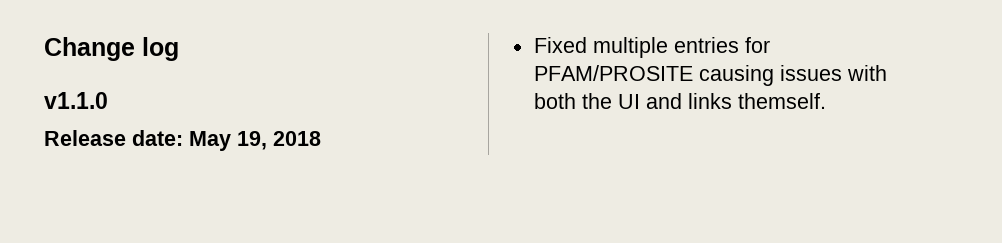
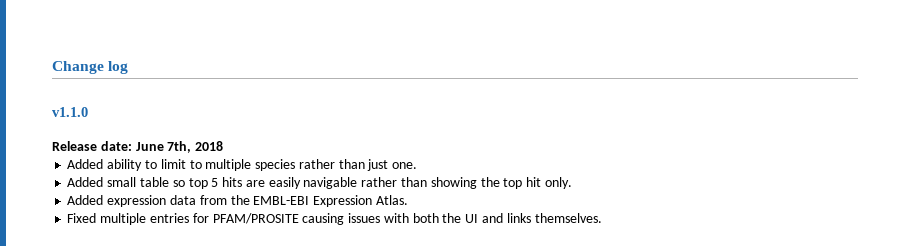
[189,131,267,151] May 19, -> [135,141,192,153] June 7th,
(321, 138) none -> [67,159,418,171] [67,177,572,189] [67,195,408,207] // Added ability to limit to multiple species rather than just one. // Added small table so top 5 hits are easily navigable rather than showing the top hit only. // Added expression data from the EMBL-EBI Expression Atlas.
[737,93,826,109] themself. -> [534,213,602,223] themselves.

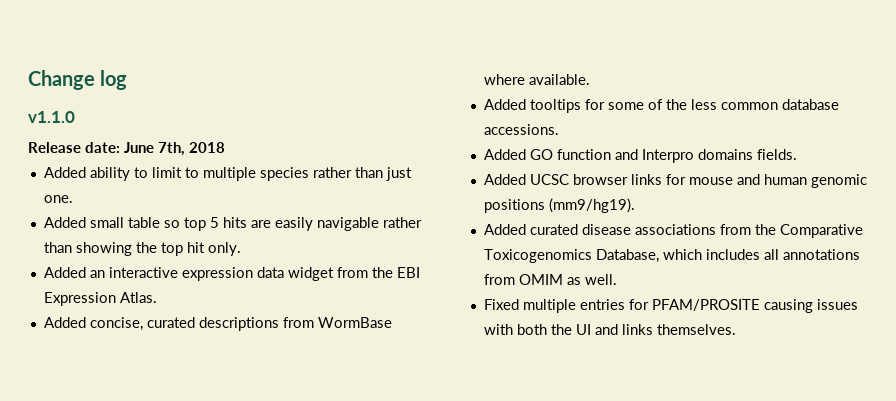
(104, 200) none -> [89,267,178,278] an interactive
[199,195,310,205] from the EMBL-EBI -> [287,267,420,281] widget from the EBI
(408, 200) none -> [43,317,392,331] [483,74,590,85] [483,99,839,113] [483,124,559,135] [483,149,797,163] [483,174,867,188] [483,198,635,213] [483,224,863,238] [483,249,860,263] [483,274,617,285] // Added concise, curated descriptions from WormBase where available. // Added tooltips for some of the less common database accessions. // Added GO function and Interpro domains fields. // Added UCSC browser links for mouse and human genomic positions (mm9/hg19). // Added curated disease associations from the Comparative Toxicogenomics Database, which includes all annotations from OMIM as well.

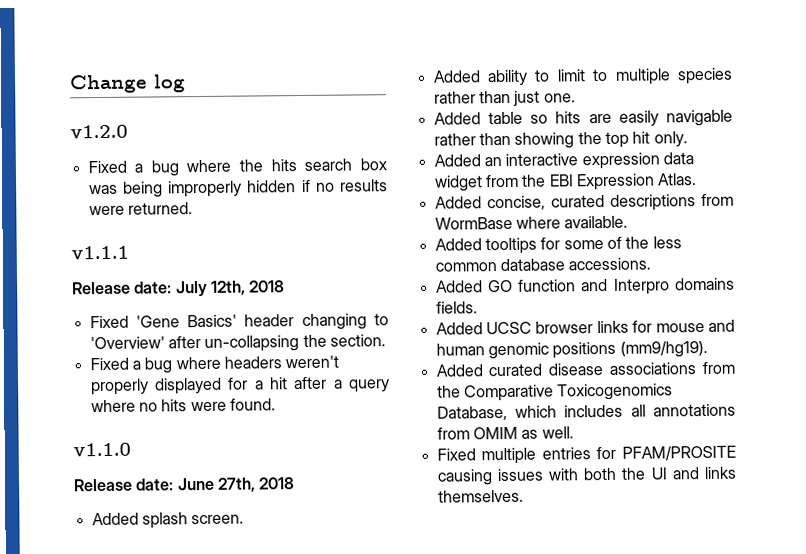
(128, 80) none -> [70,124,128,139] [87,158,387,177] [88,179,388,198] [88,202,193,216] [71,245,129,260] [72,280,286,297] [89,313,389,331] [89,334,386,352] [89,355,340,374] [90,376,390,396] [90,398,276,413] // v1.2.0 // Fixed a bug where the hits search box was being improperly hidden if no results were returned. // v1.1.1 // Release date: July 12th, 2018 // Fixed 'Gene Basics' header changing to 'Overview' after un-collapsing the section. // Fixed a bug where headers weren't properly displayed for a hit after a query where no hits were found.
[158,142,225,156] 7th, 2018 -> [216,477,296,493] [91,512,245,529] 27th, 2018 // Added splash screen.
[89,217,124,228] small -> (481, 118) none
[183,217,219,231] top 5 -> (549, 119) none

